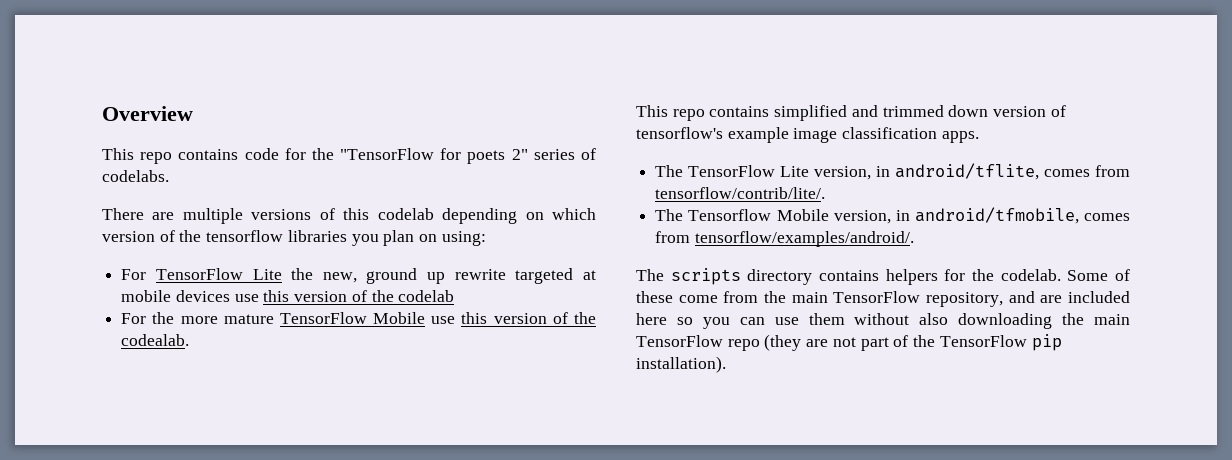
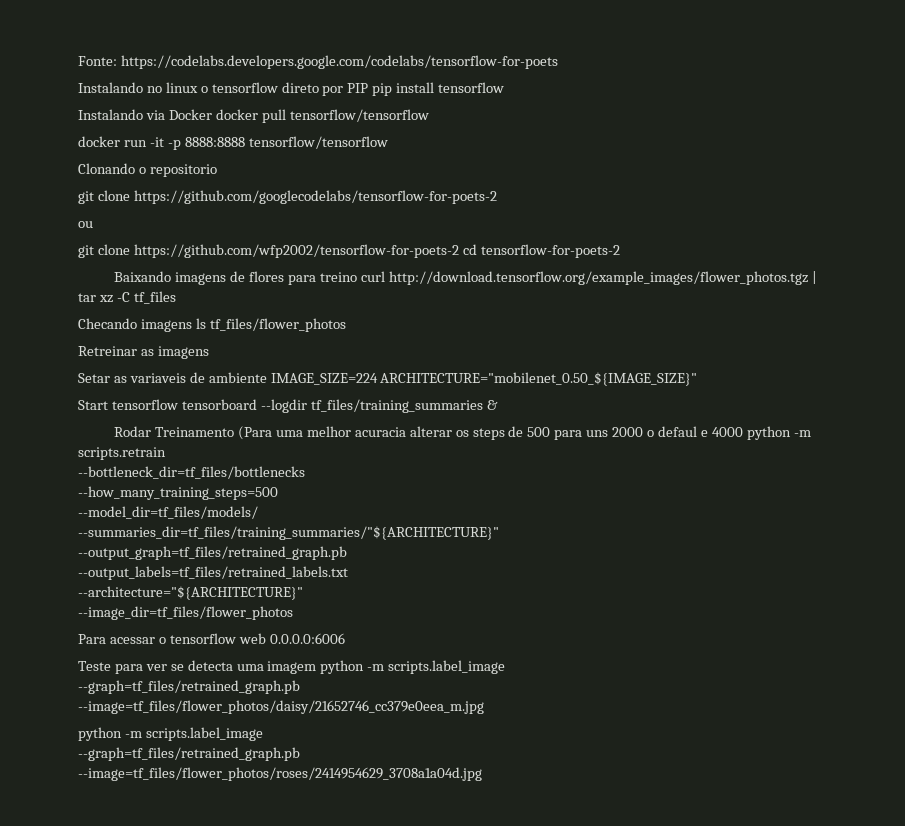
[102,106,193,121] [102,148,596,164] [102,170,169,182] [102,208,597,224] [102,230,486,246] [121,268,597,284] [121,290,455,302] [121,312,596,324] [121,334,190,346] [636,105,1066,121] [636,127,979,143] [655,163,1130,180] [655,187,826,199] [655,207,1130,224] [655,231,914,247] [636,268,1130,285] [636,291,1130,307] [636,313,1130,329] [636,334,1062,351] [636,356,726,373] Overview // This repo contains code for the "TensorFlow for poets 2" series of codelabs. // There are multiple versions of this codelab depending on which version of the tensorflow libraries you plan on using: // For TensorFlow Lite the new, ground up rewrite targeted at mobile devices use this version of the codelab // For the more mature TensorFlow Mobile use this version of the codealab. // This repo contains simplified and trimmed down version of tensorflow's example image classification apps. // The TensorFlow Lite version, in android/tflite, comes from tensorflow/contrib/lite/. // The Tensorflow Mobile version, in android/tfmobile, comes from tensorflow/examples/android/. // The scripts directory contains helpers for the codelab. Some of these come from the main TensorFlow repository, and are included here so you can use them without also downloading the main TensorFlow repo (they are not part of the TensorFlow pip installation). -> [78,55,558,69] [78,82,505,96] [78,109,429,123] [78,136,388,150] [78,163,217,177] [78,190,497,204] [78,221,93,228] [78,244,620,258] [114,271,817,285] [78,291,176,304] [78,318,346,332] [78,346,209,359] [78,372,698,386] [78,399,498,413] [114,426,811,440] [78,447,166,460] [78,466,305,479] [78,486,278,500] [78,506,258,519] [78,526,499,540] [78,546,347,560] [78,566,348,580] [78,586,303,600] [78,606,293,620] [78,633,345,644] [78,660,506,674] [78,680,300,694] [78,700,484,714] [78,727,263,741] [78,747,300,761] [78,767,482,781] Fonte: https://codelabs.developers.google.com/codelabs/tensorflow-for-poets // Instalando no linux o tensorflow direto por PIP pip install tensorflow // Instalando via Docker docker pull tensorflow/tensorflow // docker run -it -p 8888:8888 tensorflow/tensorflow // Clonando o repositorio // git clone https://github.com/googlecodelabs/tensorflow-for-poets-2 // ou // git clone https://github.com/wfp2002/tensorflow-for-poets-2 cd tensorflow-for-poets-2 // Baixando imagens de flores para treino curl http://download.tensorflow.org/example_images/flower_photos.tgz | tar xz -C tf_files // Checando imagens ls tf_files/flower_photos // Retreinar as imagens // Setar as variaveis de ambiente IMAGE_SIZE=224 ARCHITECTURE="mobilenet_0.50_${IMAGE_SIZE}" // Start tensorflow tensorboard --logdir tf_files/training_summaries & // Rodar Treinamento (Para uma melhor acuracia alterar os steps de 500 para uns 2000 o defaul e 4000 python -m scripts.retrain // --bottleneck_dir=tf_files/bottlenecks // --how_many_training_steps=500 // --model_dir=tf_files/models/ // --summaries_dir=tf_files/training_summaries/"${ARCHITECTURE}" // --output_graph=tf_files/retrained_graph.pb // --output_labels=tf_files/retrained_labels.txt // --architecture="${ARCHITECTURE}" // --image_dir=tf_files/flower_photos // Para acessar o tensorflow web 0.0.0.0:6006 // Teste para ver se detecta uma imagem python -m scripts.label_image // --graph=tf_files/retrained_graph.pb // --image=tf_files/flower_photos/daisy/21652746_cc379e0eea_m.jpg // python -m scripts.label_image // --graph=tf_files/retrained_graph.pb // --image=tf_files/flower_photos/roses/2414954629_3708a1a04d.jpg

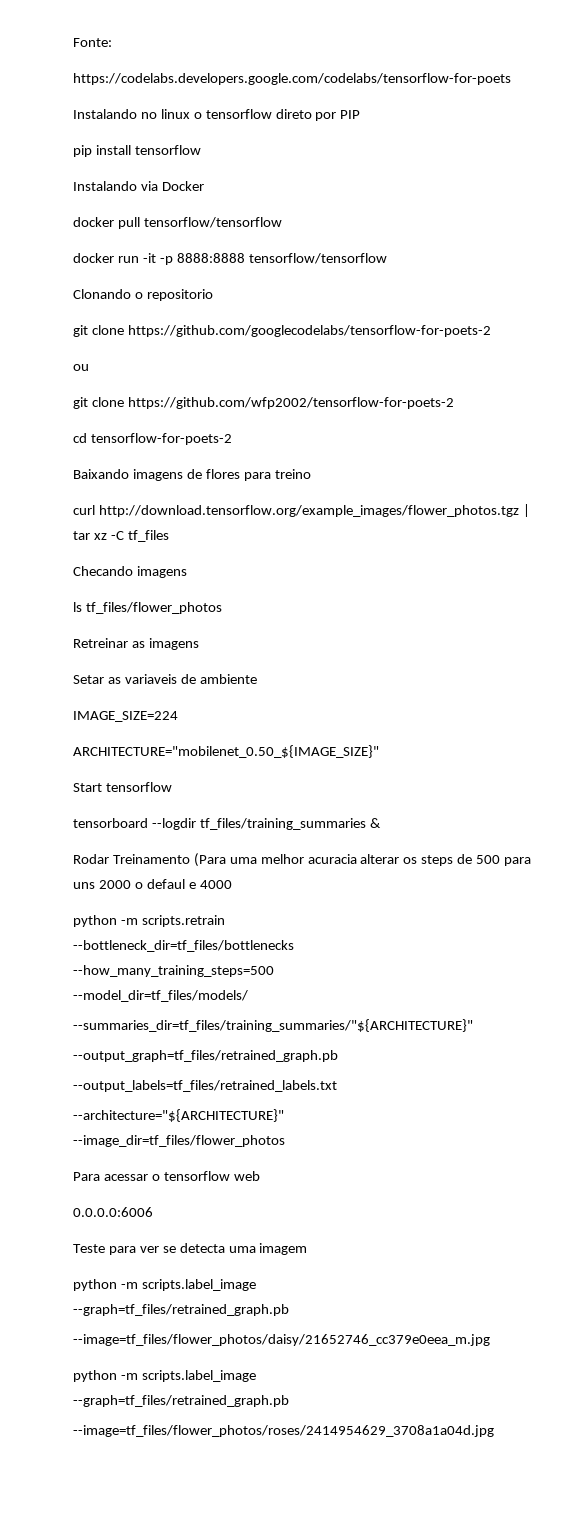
(117, 61) none -> (112, 42) //
(369, 88) none -> (361, 114) //
(212, 114) none -> (204, 186) //
(459, 251) none -> (454, 403) //
(357, 277) none -> (311, 474) //
(192, 325) none -> (187, 572) //
(267, 377) none -> (257, 679) //
(378, 379) none -> (178, 716) //
(178, 404) none -> (172, 787) //
(743, 432) none -> (232, 884) //
(266, 638) none -> (260, 1176) //
(317, 667) none -> (308, 1249) //

